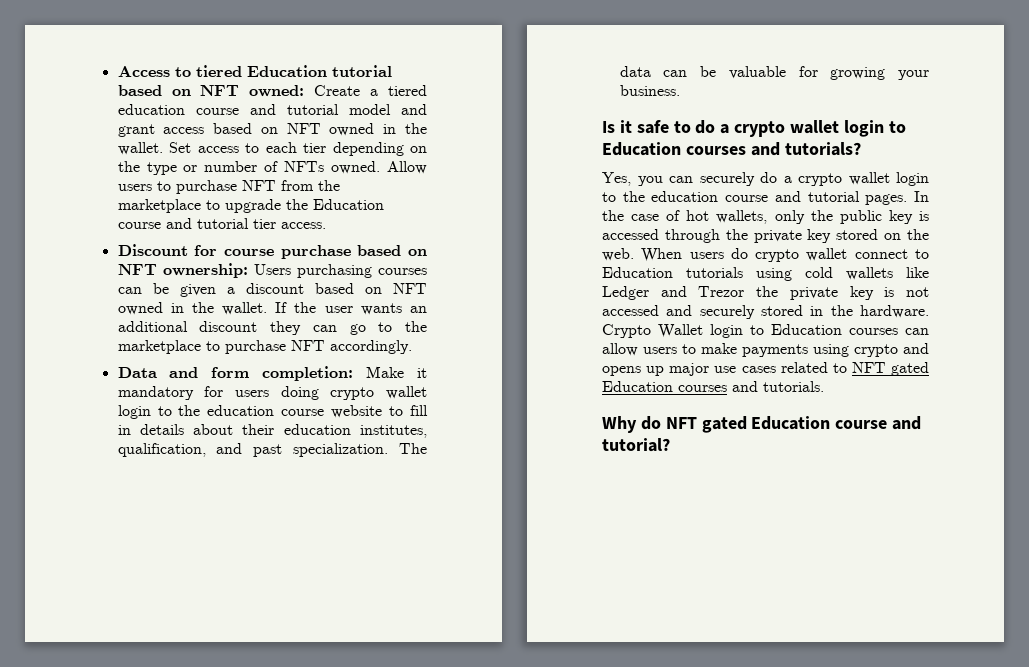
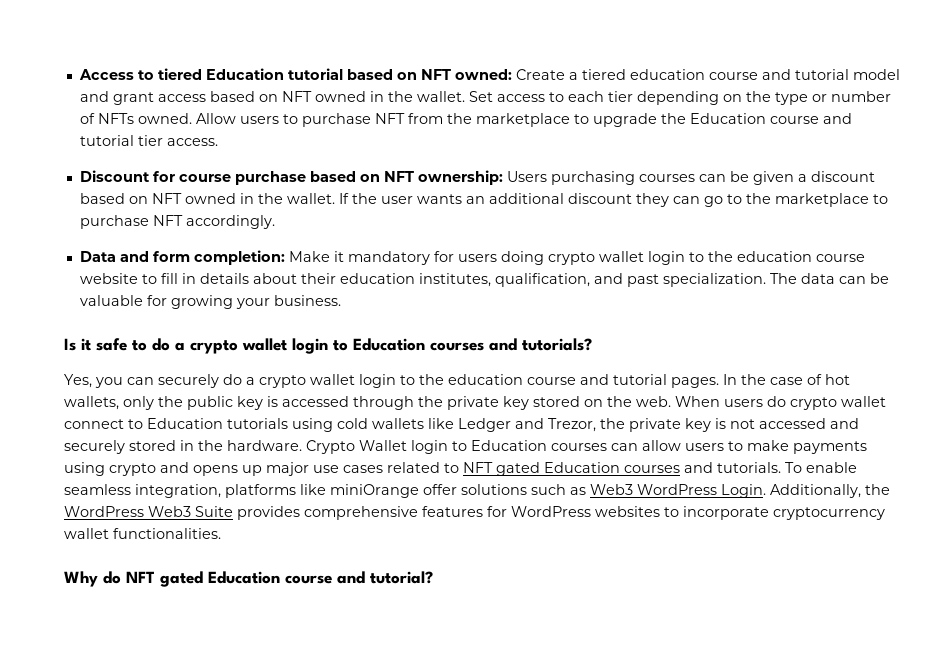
[698,286,745,297] Trezor -> [548,418,596,432] Trezor,
(824, 386) none -> [785,462,857,473] [64,484,890,498] [64,506,885,520] [64,528,221,539] To enable seamless integration, platforms like miniOrange offer solutions such as Web3 WordPress Login. Additionally, the WordPress Web3 Suite provides comprehensive features for WordPress websites to incorporate cryptocurrency wallet functionalities.

